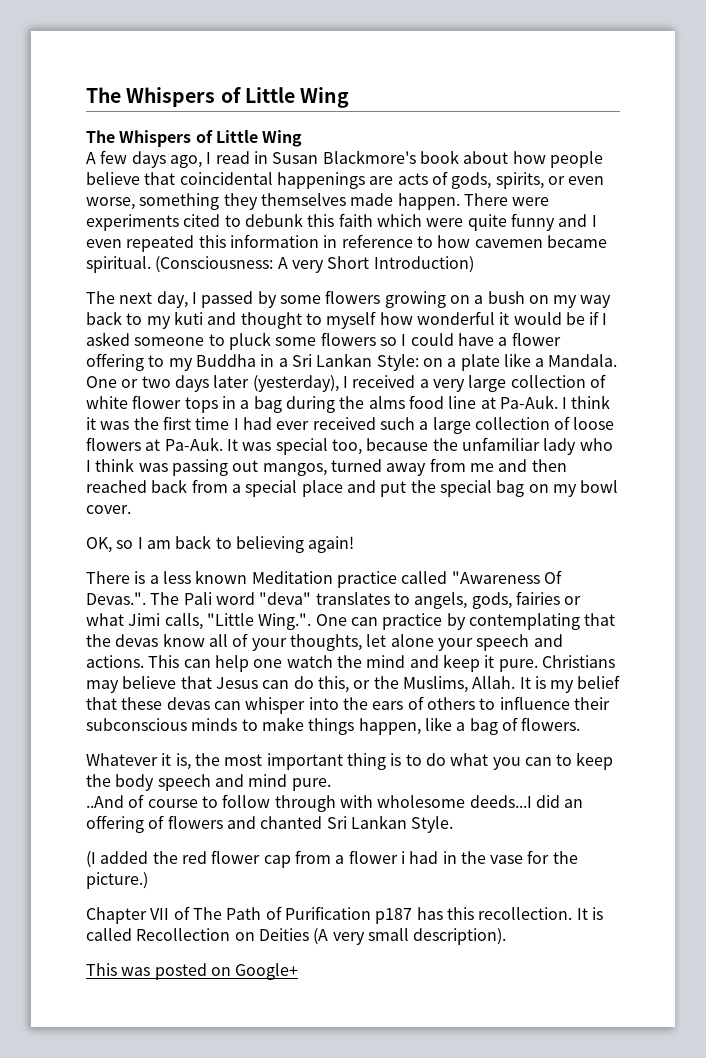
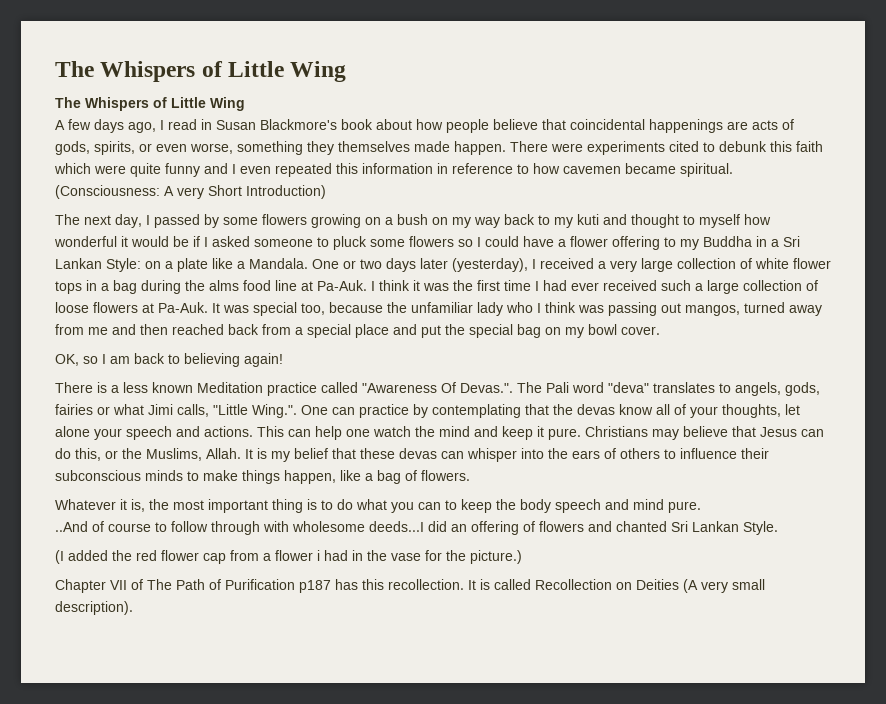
[86,963,299,980] // This was posted on Google+ -> (133, 608) none

